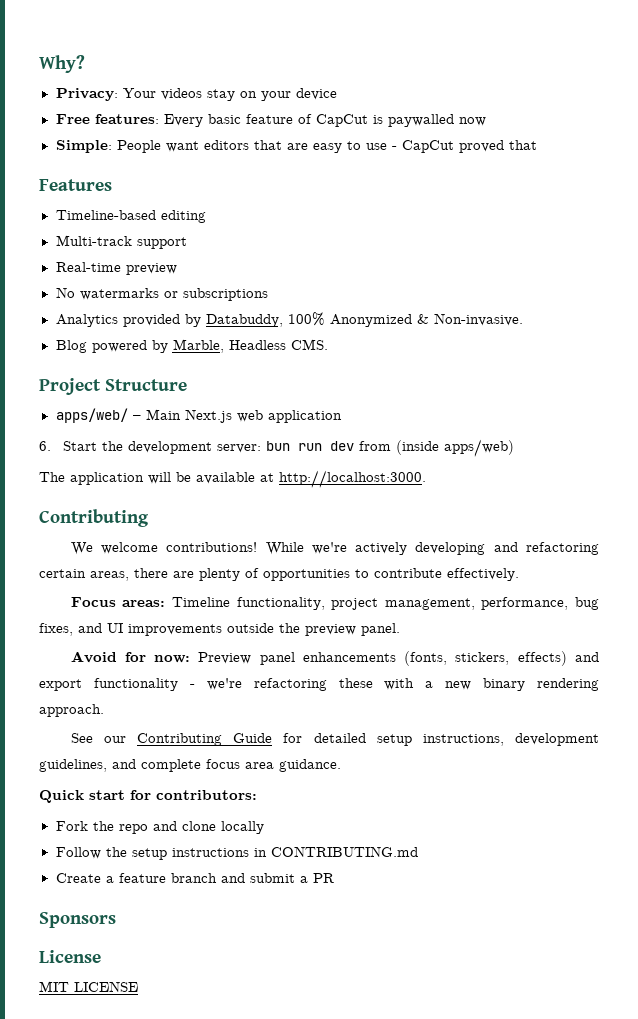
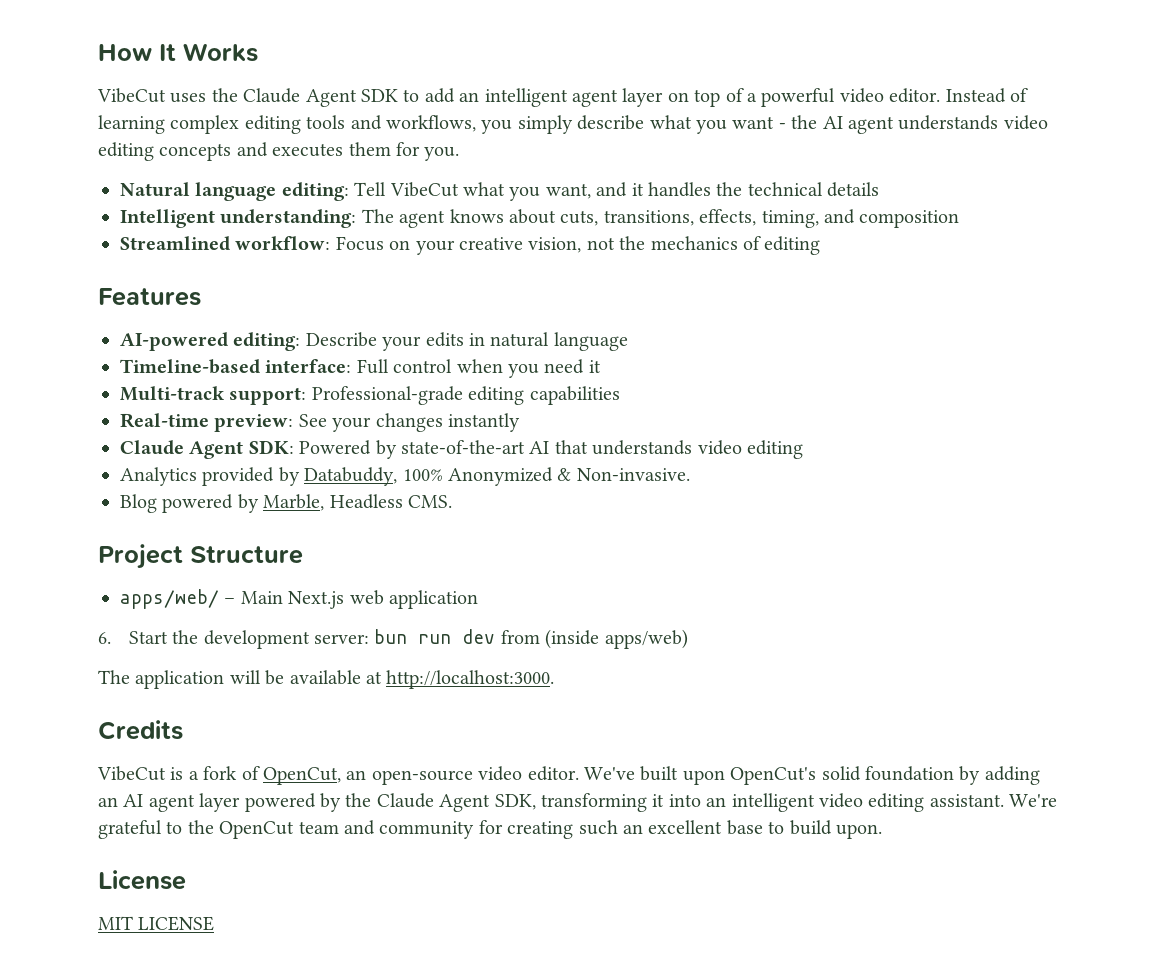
[39,55,85,73] [55,88,337,101] [55,114,486,127] [55,140,537,153] [39,179,112,191] [55,210,206,223] [55,235,187,249] [55,262,177,275] [55,287,268,301] Why? // Privacy: Your videos stay on your device // Free features: Every basic feature of CapCut is paywalled now // Simple: People want editors that are easy to use - CapCut proved that // Features // Timeline-based editing // Multi-track support // Real-time preview // No watermarks or subscriptions -> [98,43,258,62] [97,88,1028,107] [98,115,1048,134] [98,142,460,161] [120,182,880,201] [120,209,960,228] [120,236,821,255] [98,288,201,306] [120,332,628,351] [120,359,601,378] [120,386,620,405] [120,413,520,432] [120,440,803,459] How It Works // VibeCut uses the Claude Agent SDK to add an intelligent agent layer on top of a powerful video editor. Instead of learning complex editing tools and workflows, you simply describe what you want - the AI agent understands video editing concepts and executes them for you. // Natural language editing: Tell VibeCut what you want, and it handles the technical details // Intelligent understanding: The agent knows about cuts, transitions, effects, timing, and composition // Streamlined workflow: Focus on your creative vision, not the mechanics of editing // Features // AI-powered editing: Describe your edits in natural language // Timeline-based interface: Full control when you need it // Multi-track support: Professional-grade editing capabilities // Real-time preview: See your changes instantly // Claude Agent SDK: Powered by state-of-the-art AI that understands video editing
[39,509,149,527] [70,542,600,555] [39,568,519,581] [70,597,599,610] [39,623,400,636] [70,651,599,666] [39,678,599,691] [39,704,104,717] [70,733,599,746] [39,759,341,772] [39,790,257,803] [55,821,264,834] [55,846,418,860] [55,873,334,883] [39,912,116,928] Contributing // We welcome contributions! While we're actively developing and refactoring certain areas, there are plenty of opportunities to contribute effectively. // Focus areas: Timeline functionality, project management, performance, bug fixes, and UI improvements outside the preview panel. // Avoid for now: Preview panel enhancements (fonts, stickers, effects) and export functionality - we're refactoring these with a new binary rendering approach. // See our Contributing Guide for detailed setup instructions, development guidelines, and complete focus area guidance. // Quick start for contributors: // Fork the repo and clone locally // Follow the setup instructions in CONTRIBUTING.md // Create a feature branch and submit a PR // Sponsors -> [98,720,183,740] [97,766,1040,785] [98,793,1058,812] [98,820,882,839] Credits // VibeCut is a fork of OpenCut, an open-source video editor. We've built upon OpenCut's solid foundation by adding an AI agent layer powered by the Claude Agent SDK, transforming it into an intelligent video editing assistant. We're grateful to the OpenCut team and community for creating such an excellent base to build upon.

